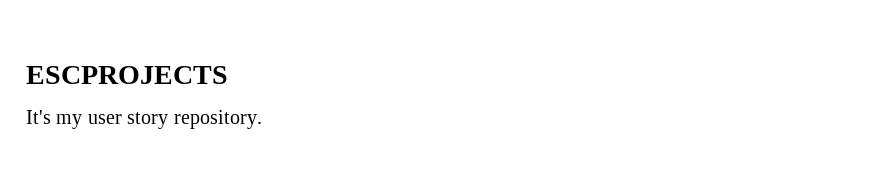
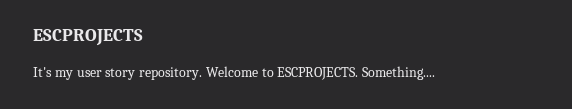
(262, 119) none -> [205,66,436,80] Welcome to ESCPROJECTS. Something....

